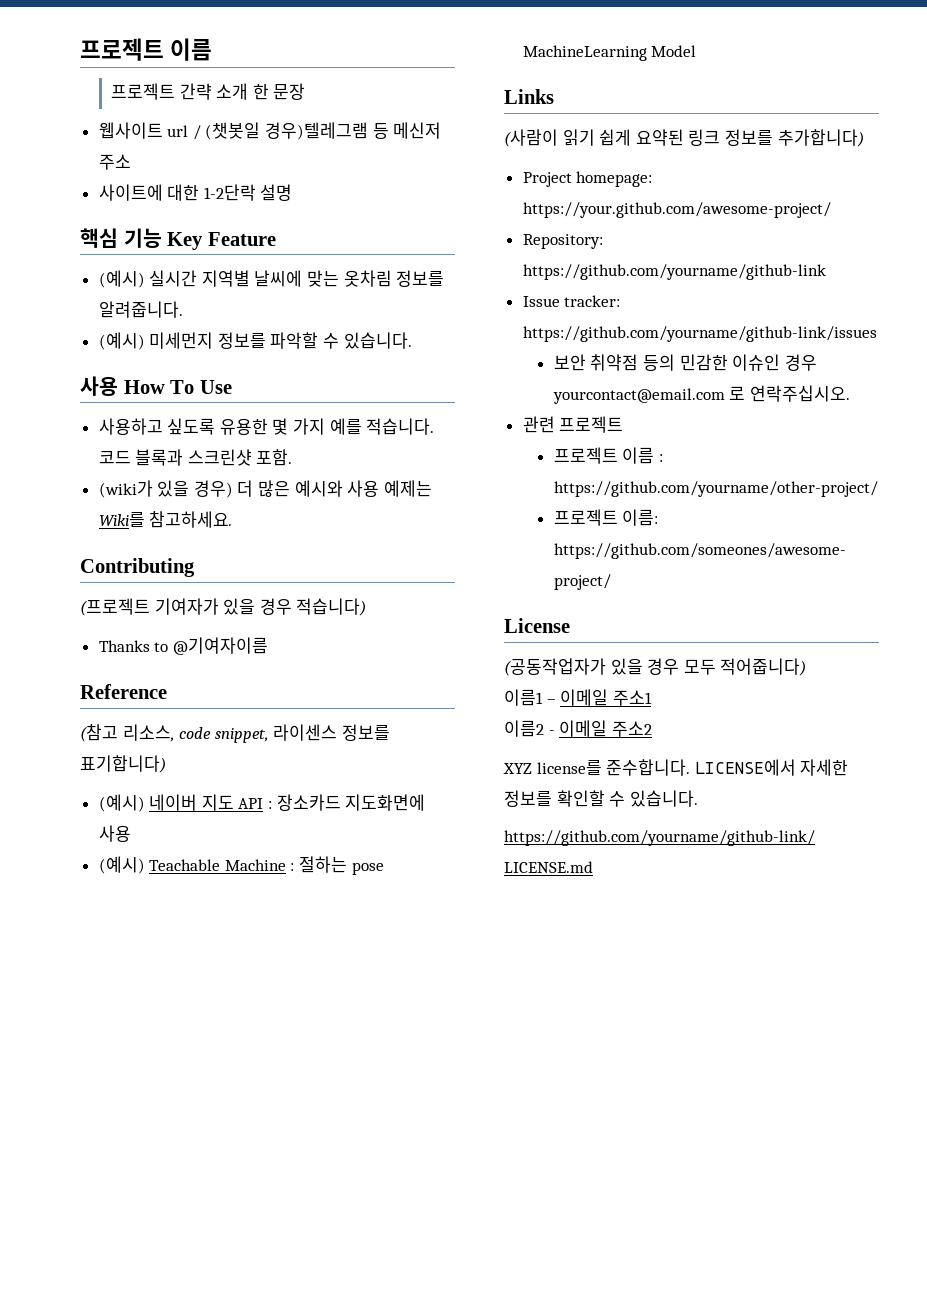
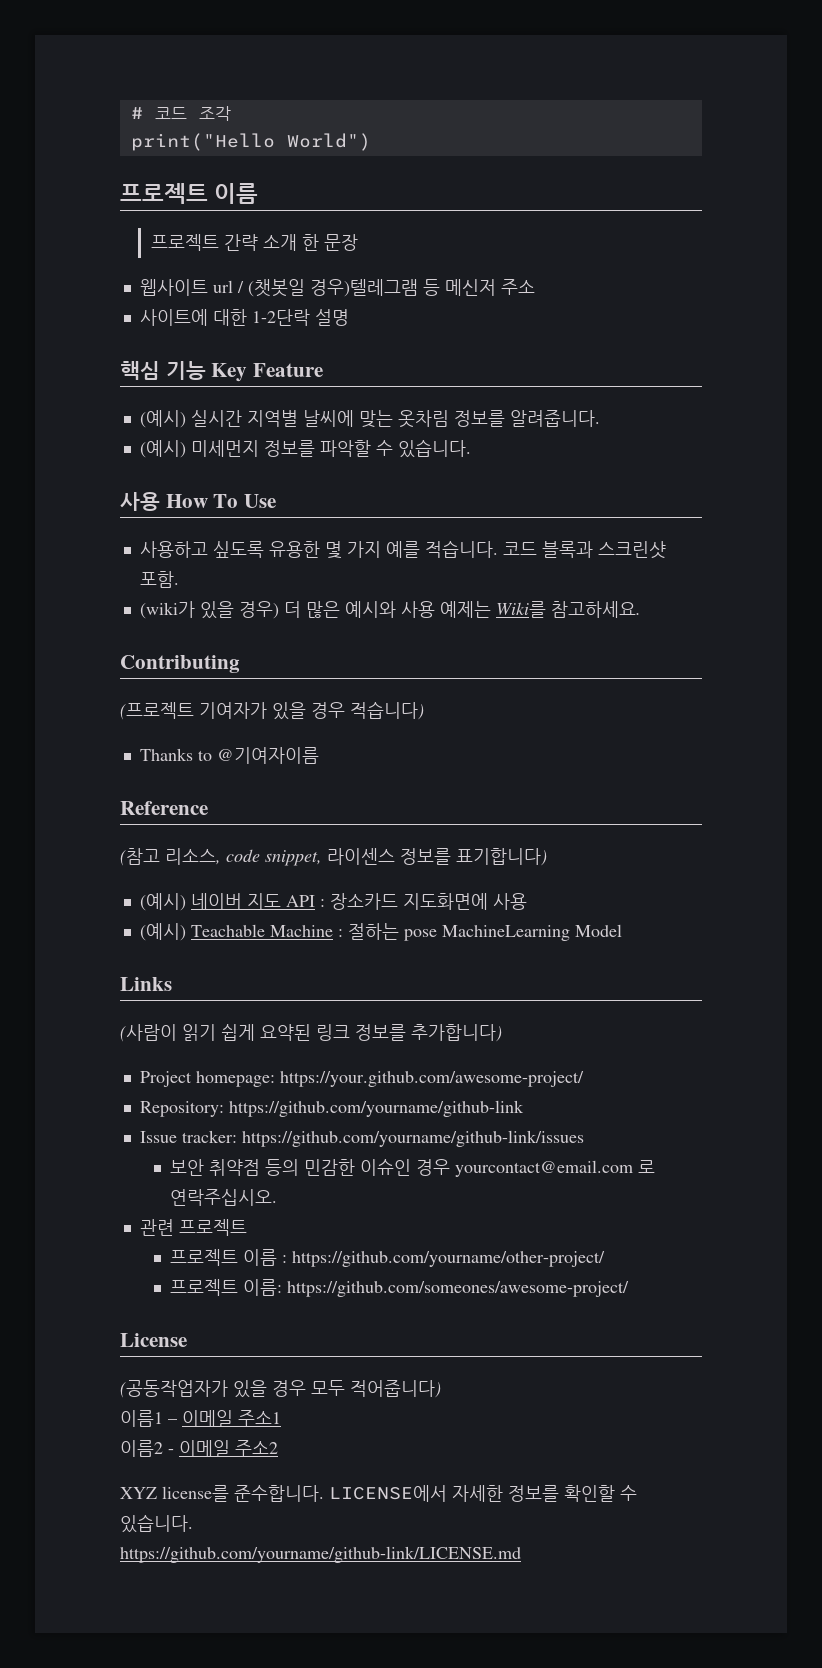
(80, 49) none -> [130,106,231,121] [130,133,371,151] # 코드 조각 // print("Hello World") //

